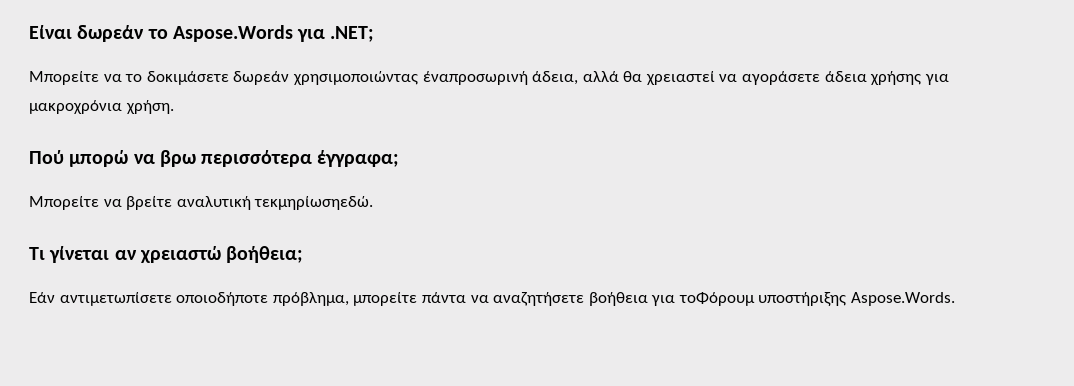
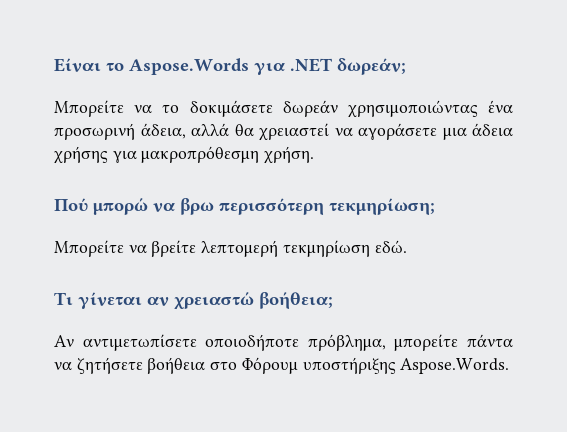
[77,25,145,42] δωρεάν -> (101, 65) none
[330,26,375,42] .NET; -> [290,58,406,75] .NET δωρεάν;
[422,71,528,85] έναπροσωρινή -> [488,100,513,113] [54,123,135,140] ένα προσωρινή
(821, 78) none -> [442,127,467,140] μια
[29,100,122,114] μακροχρόνια -> [141,146,260,163] μακροπρόθεσμη
[201,150,400,167] περισσότερα έγγραφα; -> [219,198,435,215] περισσότερη τεκμηρίωση;
[176,196,374,210] αναλυτική τεκμηρίωσηεδώ. -> [201,240,407,257] λεπτομερή τεκμηρίωση εδώ.
[29,292,55,303] Εάν -> [54,335,74,347] Αν
[493,292,755,306] αναζητήσετε βοήθεια για τοΦόρουμ -> [76,357,298,374] ζητήσετε βοήθεια στο Φόρουμ

